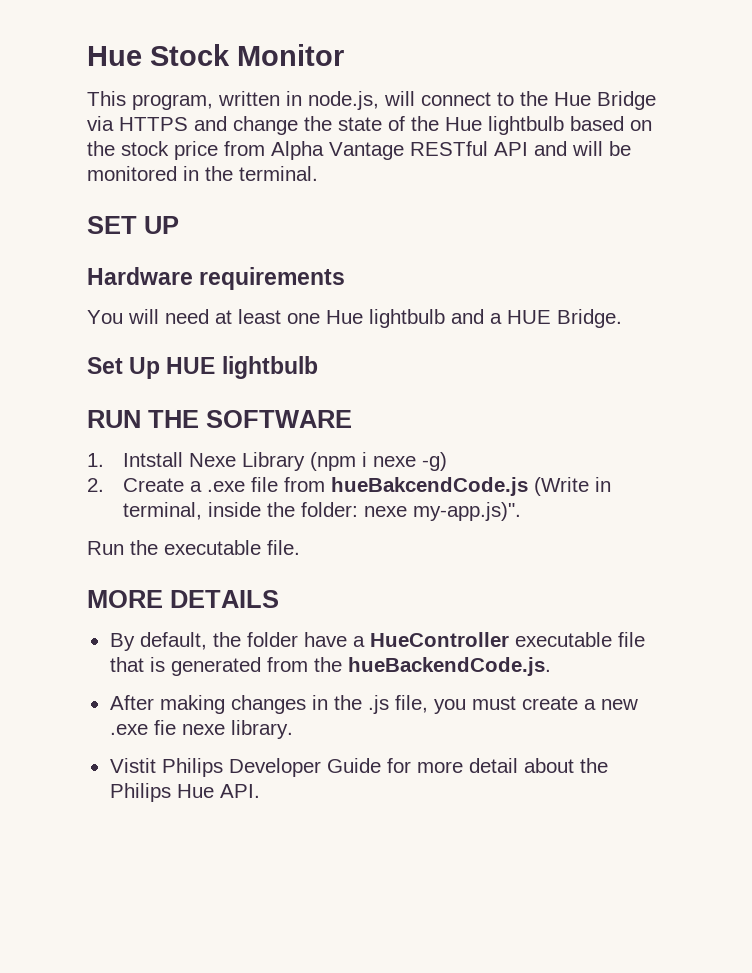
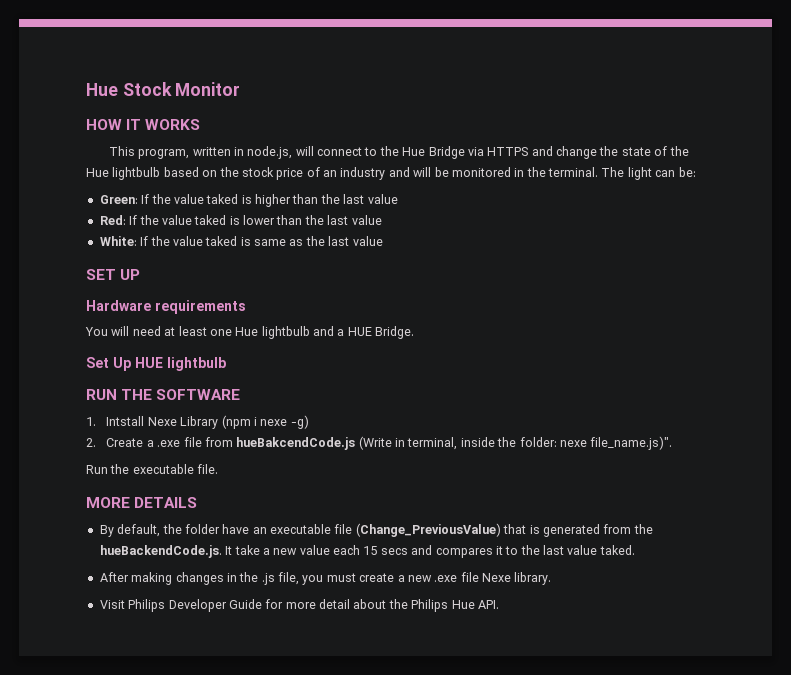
(344, 55) none -> [86,119,201,130] // HOW IT WORKS
[224,141,528,160] from Alpha Vantage RESTful API -> [306,167,386,180] of an industry
(318, 173) none -> [601,167,696,180] [99,194,398,207] [99,215,382,225] [99,236,383,246] The light can be: // Green: If the value taked is higher than the last value // Red: If the value taked is lower than the last value // White: If the value taked is same as the last value
[412,502,521,521] my-app.js)". -> [590,436,673,450] file_name.js)".
[352,632,509,647] a HueController -> [252,527,267,534] an
(645, 639) none -> [355,523,501,537] (Change_PreviousValue)
(551, 666) none -> [225,545,635,558] It take a new value each 15 secs and compares it to the last value taked.
[153,720,225,735] fie nexe -> [460,572,511,582] file Nexe
[109,758,156,773] Vistit -> [99,600,125,609] Visit

